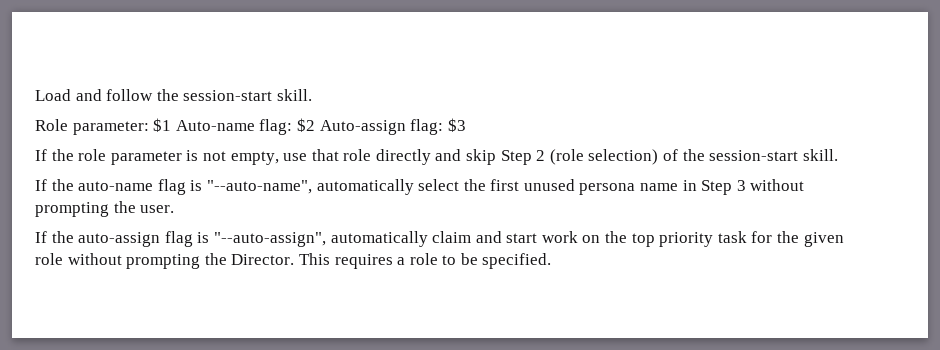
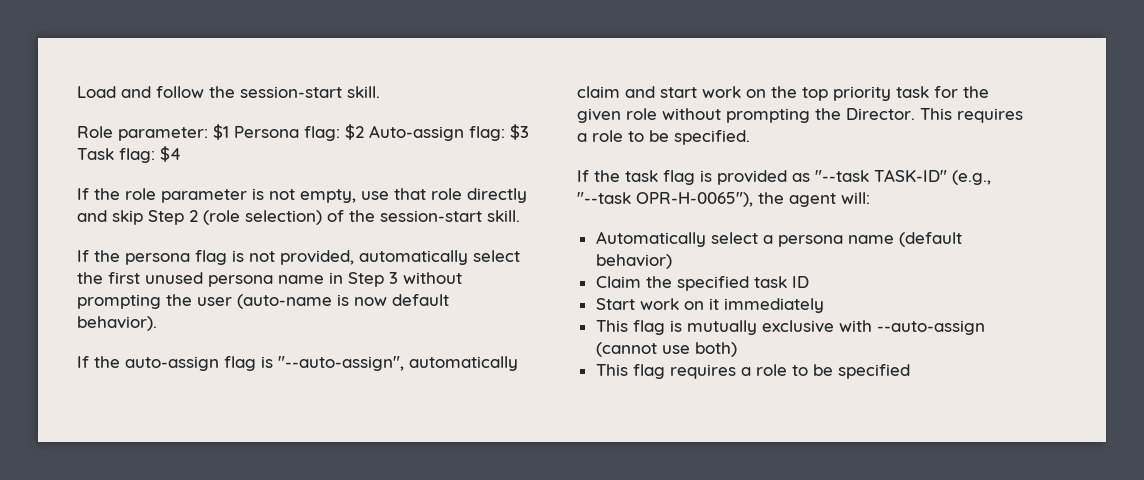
[175,120,255,131] Auto-name -> [234,126,299,138] Persona
(466, 125) none -> [77,146,181,163] Task flag: $4
[78,179,312,195] auto-name flag is "--auto-name", -> [125,250,354,265] persona flag is not provided,
[140,205,175,213] user. -> [197,294,449,309] [77,316,157,331] user (auto-name is now default behavior).
(552, 261) none -> [577,169,991,185] [577,192,870,207] [595,231,962,247] [595,254,672,269] [595,276,809,291] [595,298,824,313] [595,320,985,335] [595,342,737,357] [595,364,910,379] // If the task flag is provided as "--task TASK-ID" (e.g., "--task OPR-H-0065"), the agent will: // Automatically select a persona name (default behavior) // Claim the specified task ID // Start work on it immediately // This flag is mutually exclusive with --auto-assign (cannot use both) // This flag requires a role to be specified

